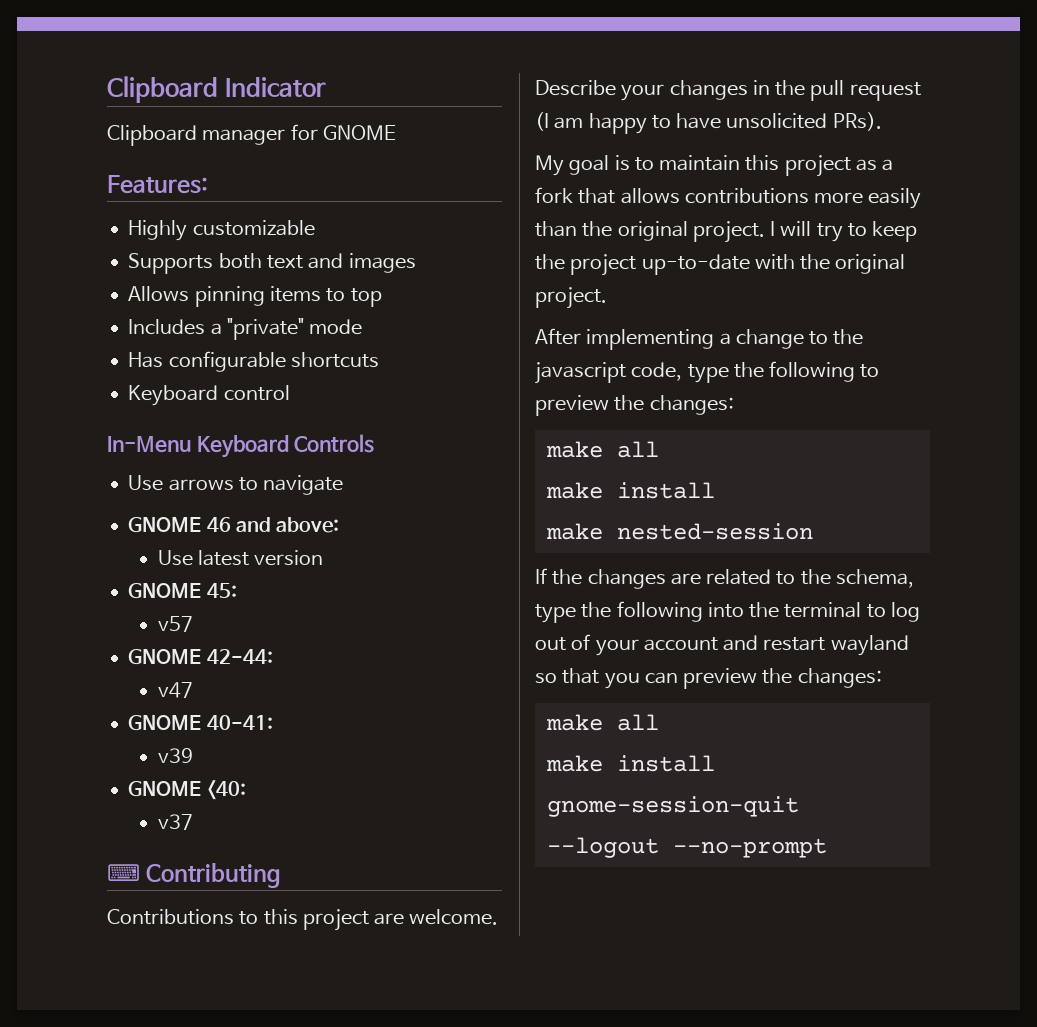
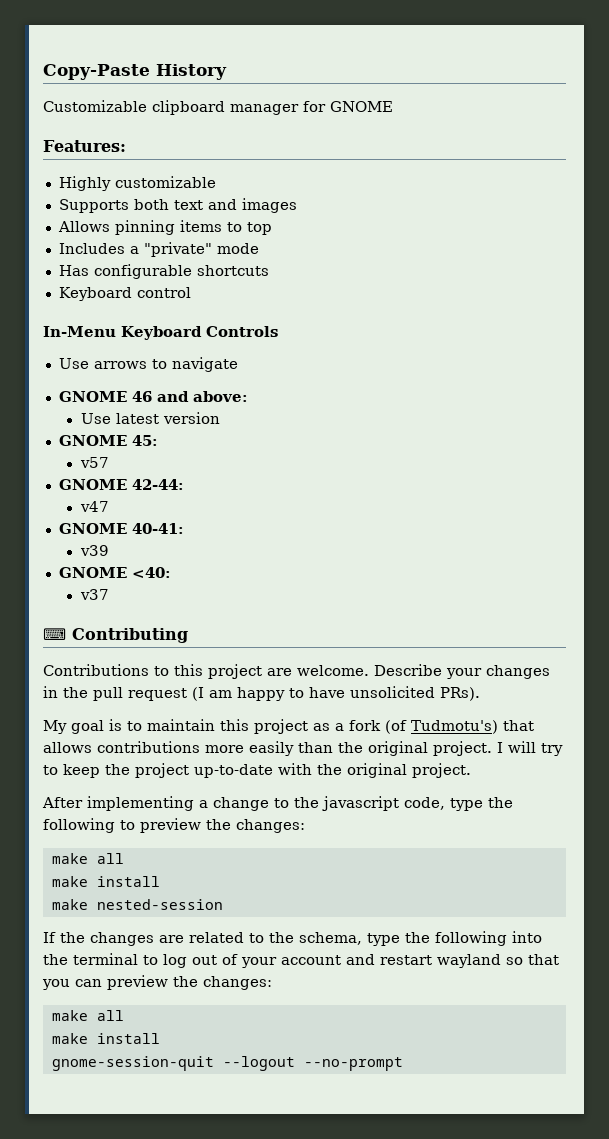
[107,76,326,103] [107,125,197,146] Clipboard Indicator // Clipboard -> [43,64,227,80] [43,100,225,115] Copy-Paste History // Customizable clipboard
(573, 195) none -> [385,720,498,734] (of Tudmotu's)

